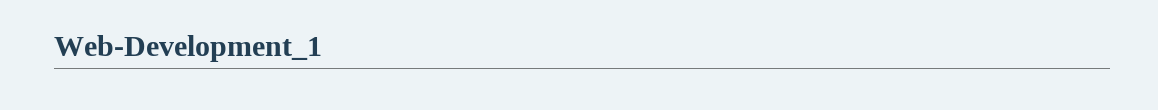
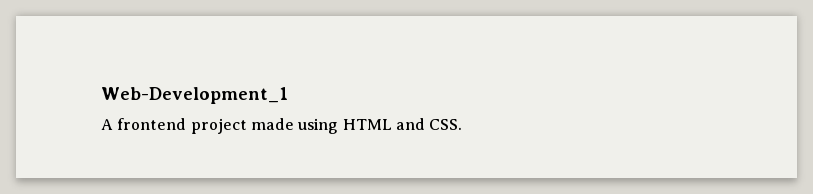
(322, 48) none -> [101,118,463,134] // A frontend project made using HTML and CSS.

